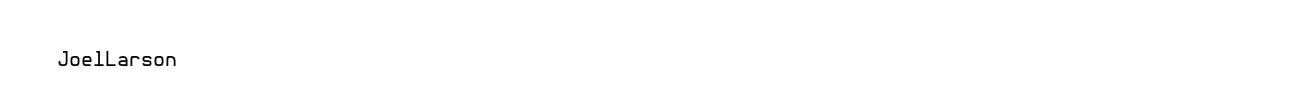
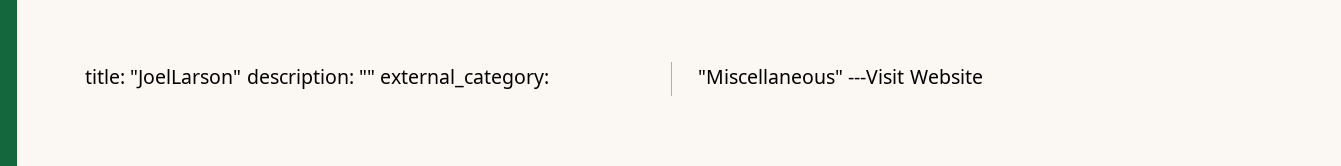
[57,51,177,66] JoelLarson -> [85,69,983,89] title: "JoelLarson" description: "" external_category: "Miscellaneous" ---Visit Website

